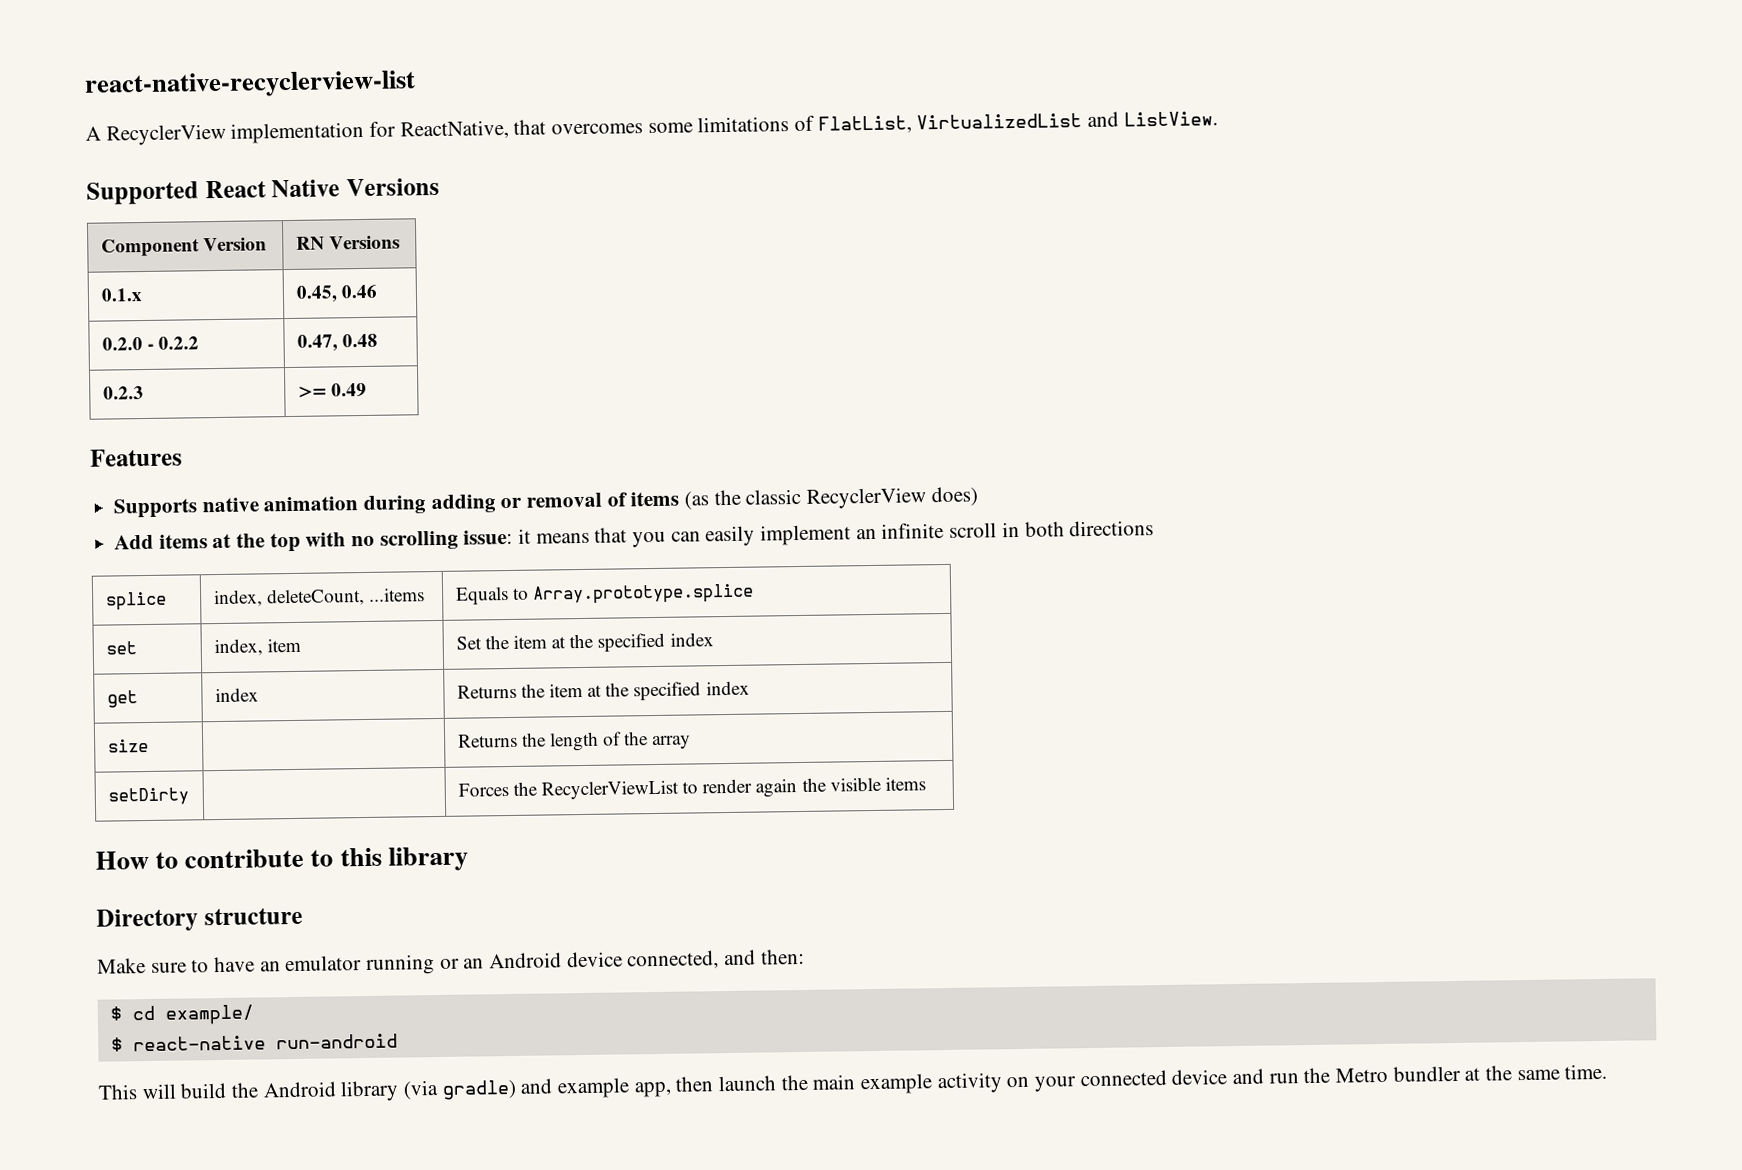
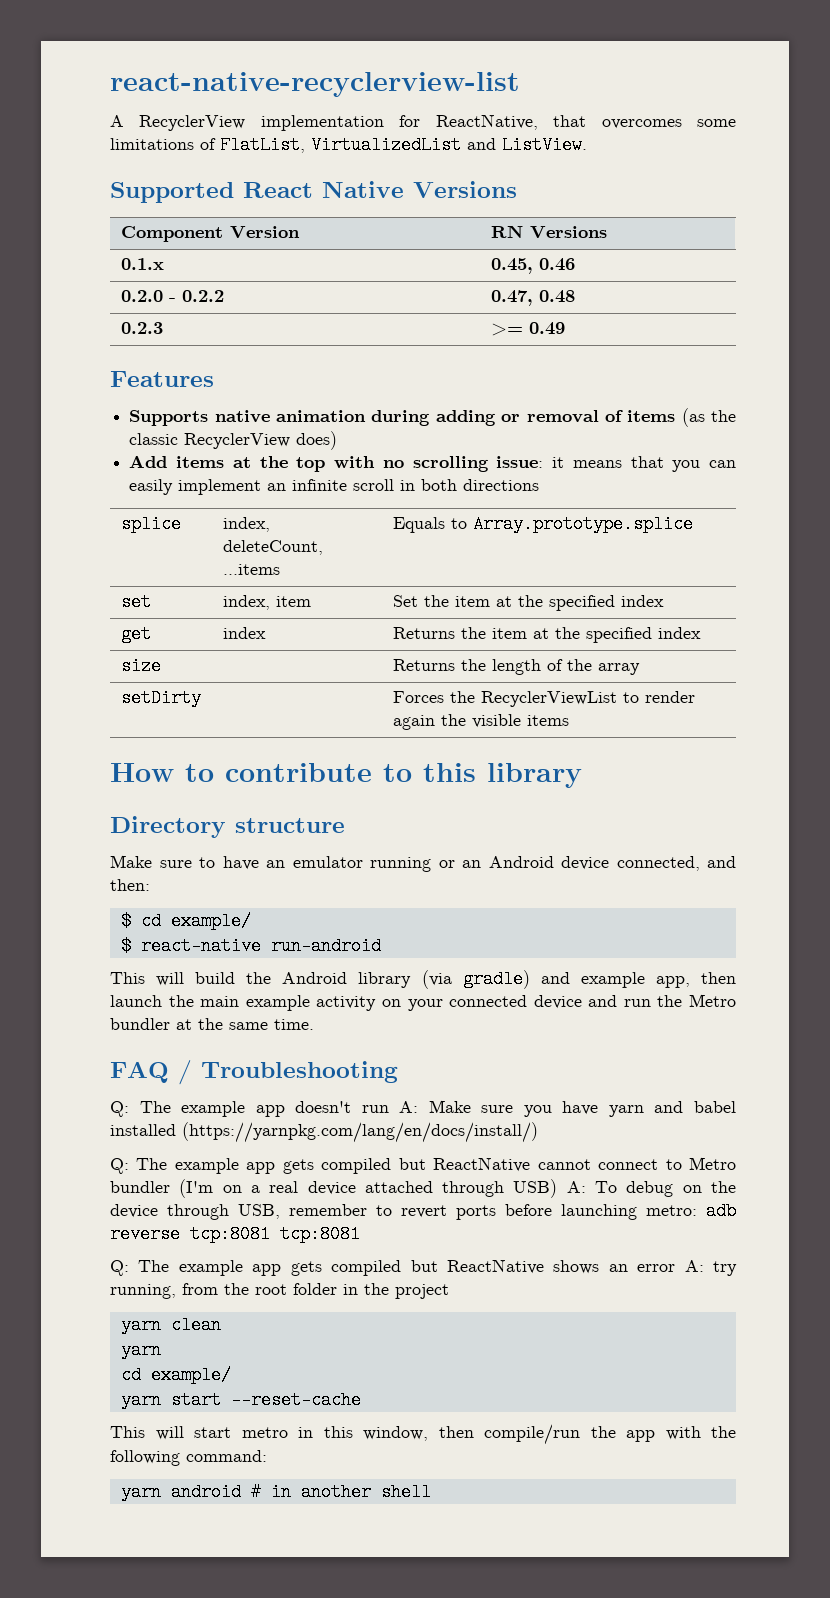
(1608, 1071) none -> [110,1060,398,1085] [110,1100,737,1117] [110,1122,538,1143] [110,1157,736,1174] [110,1179,736,1198] [110,1202,736,1220] [110,1225,360,1243] [110,1259,737,1276] [110,1283,449,1299] [120,1316,221,1334] [120,1341,161,1359] [120,1366,231,1384] [120,1391,361,1409] [110,1424,736,1445] [110,1450,267,1466] [120,1483,431,1501] // FAQ / Troubleshooting // Q: The example app doesn't run A: Make sure you have yarn and babel installed (https://yarnpkg.com/lang/en/docs/install/) // Q: The example app gets compiled but ReactNative cannot connect to Metro bundler (I'm on a real device attached through USB) A: To debug on the device through USB, remember to revert ports before launching metro: adb reverse tcp:8081 tcp:8081 // Q: The example app gets compiled but ReactNative shows an error A: try running, from the root folder in the project // yarn clean // yarn // cd example/ // yarn start --reset-cache // This will start metro in this window, then compile/run the app with the following command: // yarn android # in another shell

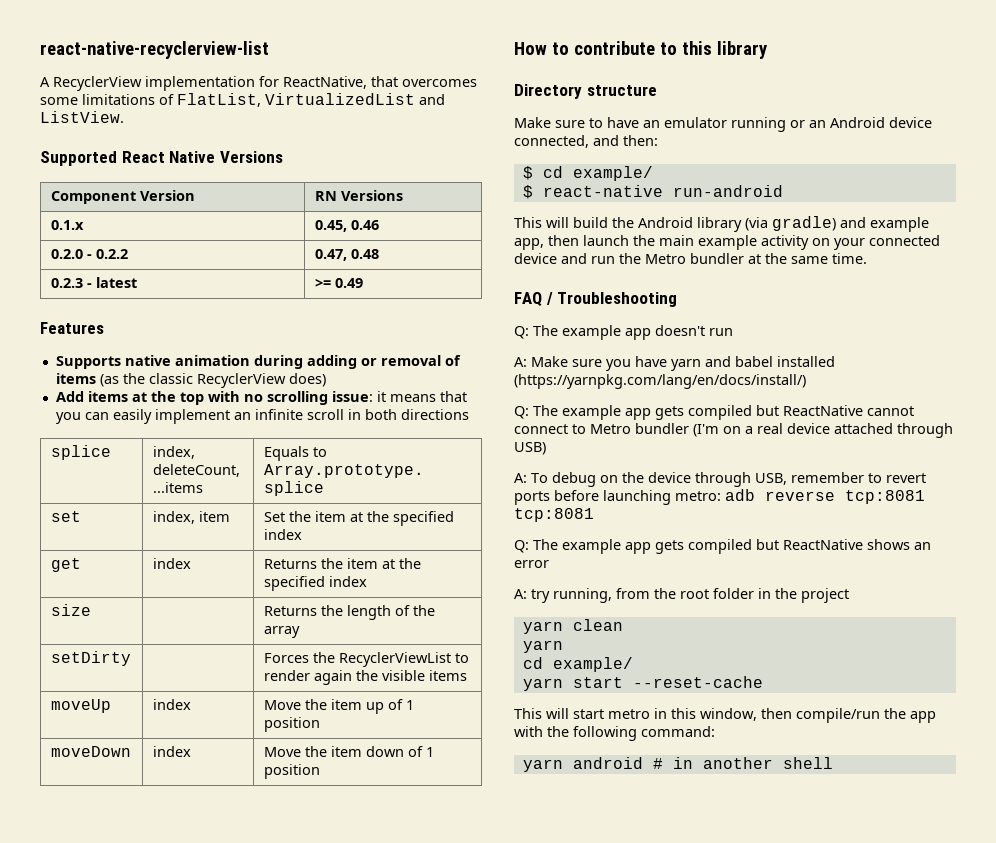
(163, 328) none -> [86,277,137,288] - latest
(569, 720) none -> [50,699,111,713] [152,699,191,710] [263,699,414,714] [263,717,320,732] [50,746,131,757] [152,746,191,757] [263,746,434,757] [263,764,320,779] // moveUp | index | Move the item up of 1 position // moveDown | index | Move the item down of 1 position
(389, 1109) none -> (733, 332) //
(558, 1188) none -> (546, 448) //
(676, 1268) none -> (549, 564) //

